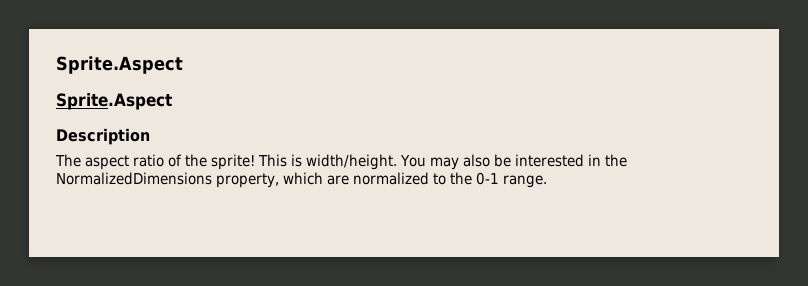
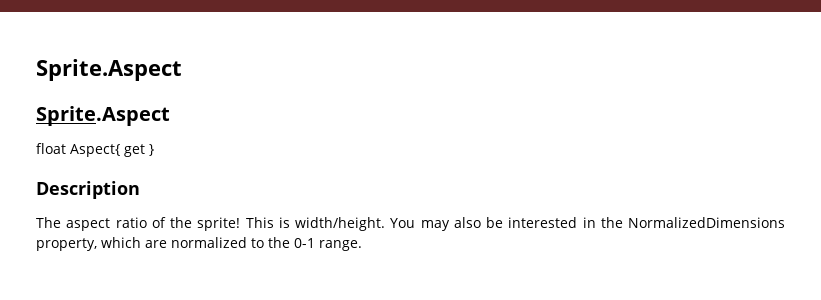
(172, 101) none -> [36,143,154,157] // float Aspect{ get }

